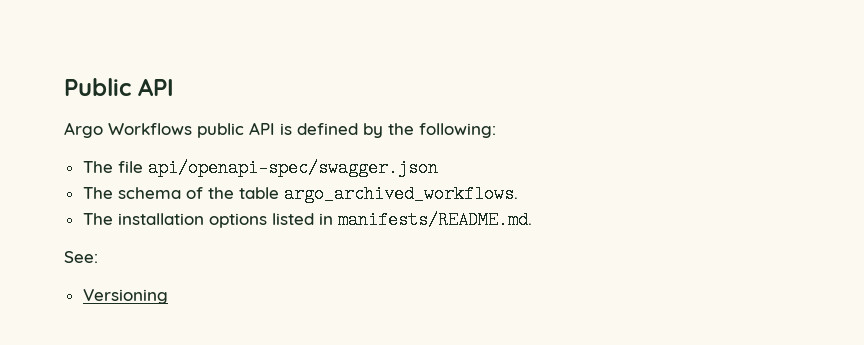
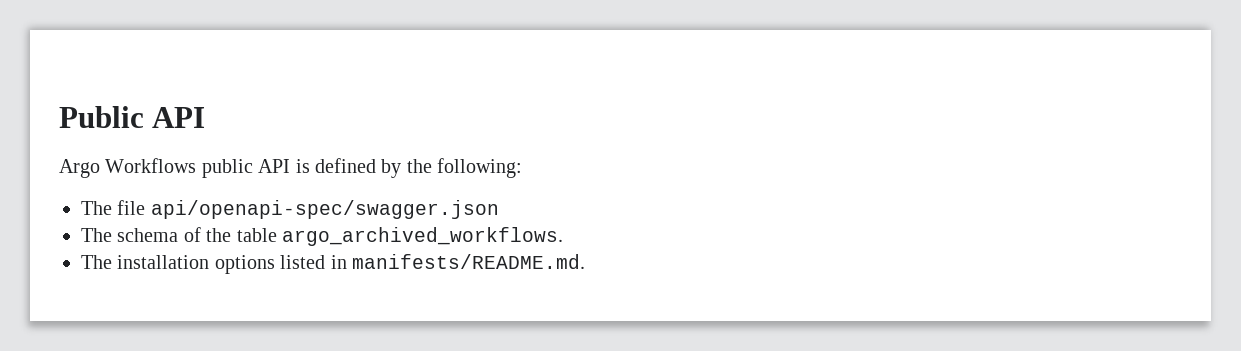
[64,251,98,263] [82,289,168,304] // See: // Versioning -> (585, 261) none

